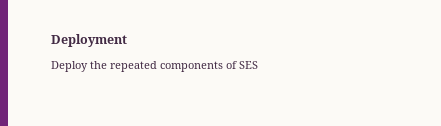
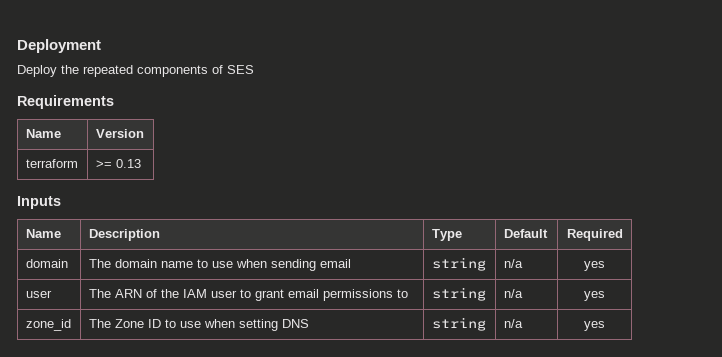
(258, 65) none -> [17,95,114,109] [25,129,61,138] [95,129,144,138] [25,159,78,168] [95,159,141,168] [17,196,61,209] [25,229,61,238] [88,229,160,241] [431,229,462,241] [503,229,548,238] [566,229,623,241] [25,259,68,268] [88,259,351,271] [431,257,486,271] [503,259,523,268] [584,261,605,271] [25,290,52,298] [88,289,408,301] [431,287,486,301] [503,289,523,298] [584,291,605,301] [25,319,71,331] [88,319,309,331] [431,317,486,331] [503,319,523,328] [584,321,605,331] // Requirements // Name | Version // terraform | >= 0.13 // Inputs // Name | Description | Type | Default | Required // domain | The domain name to use when sending email | string | n/a | yes // user | The ARN of the IAM user to grant email permissions to | string | n/a | yes // zone_id | The Zone ID to use when setting DNS | string | n/a | yes

